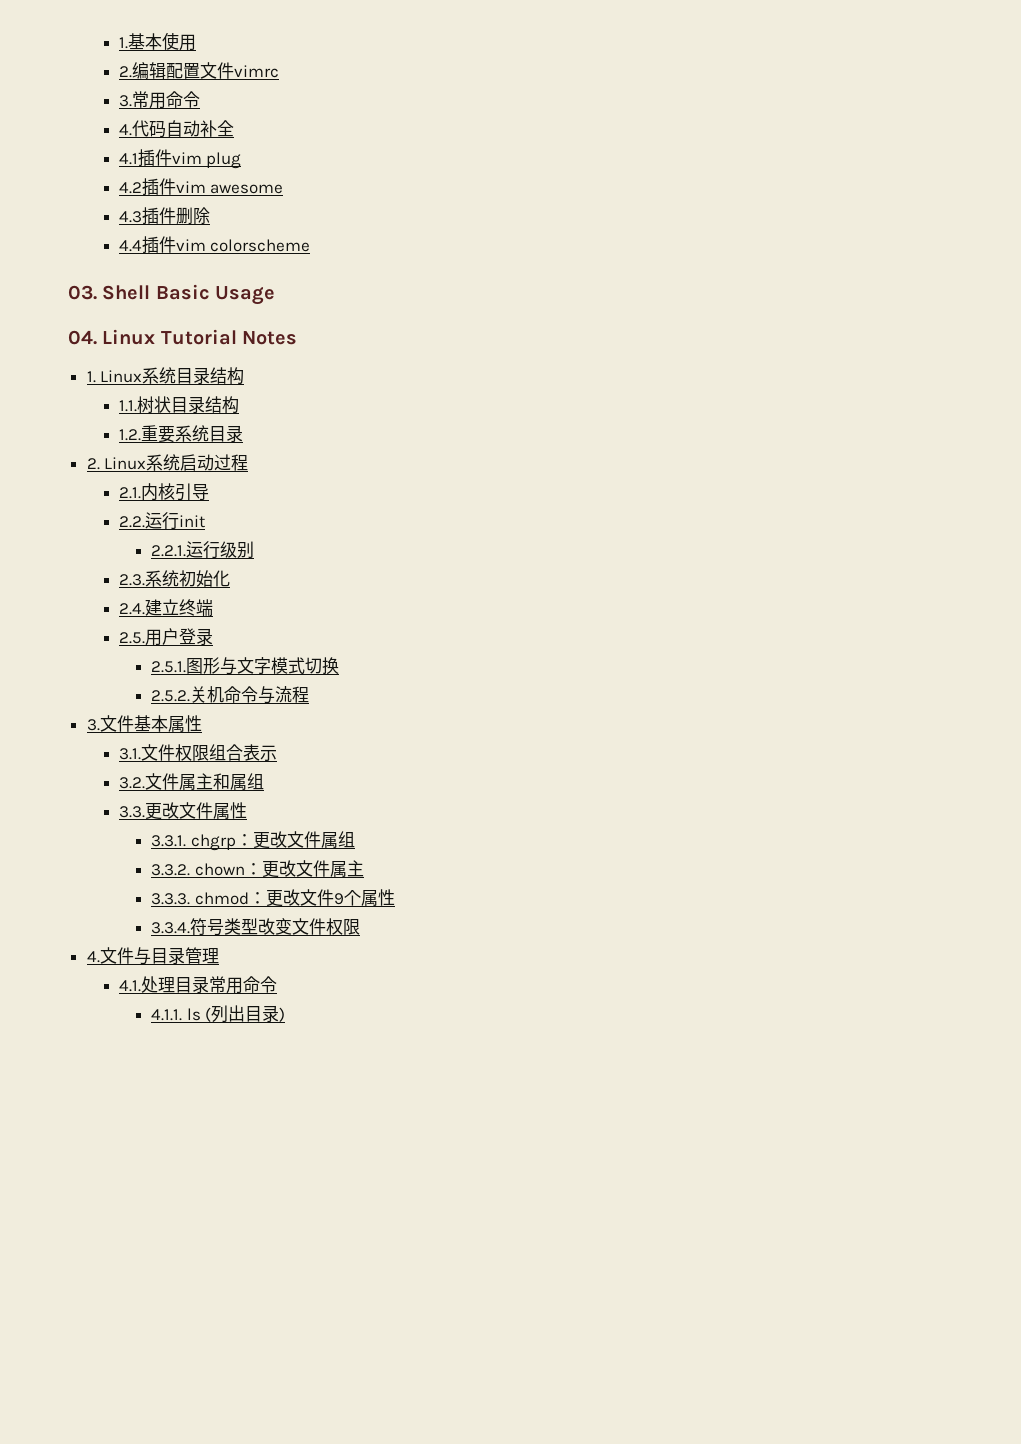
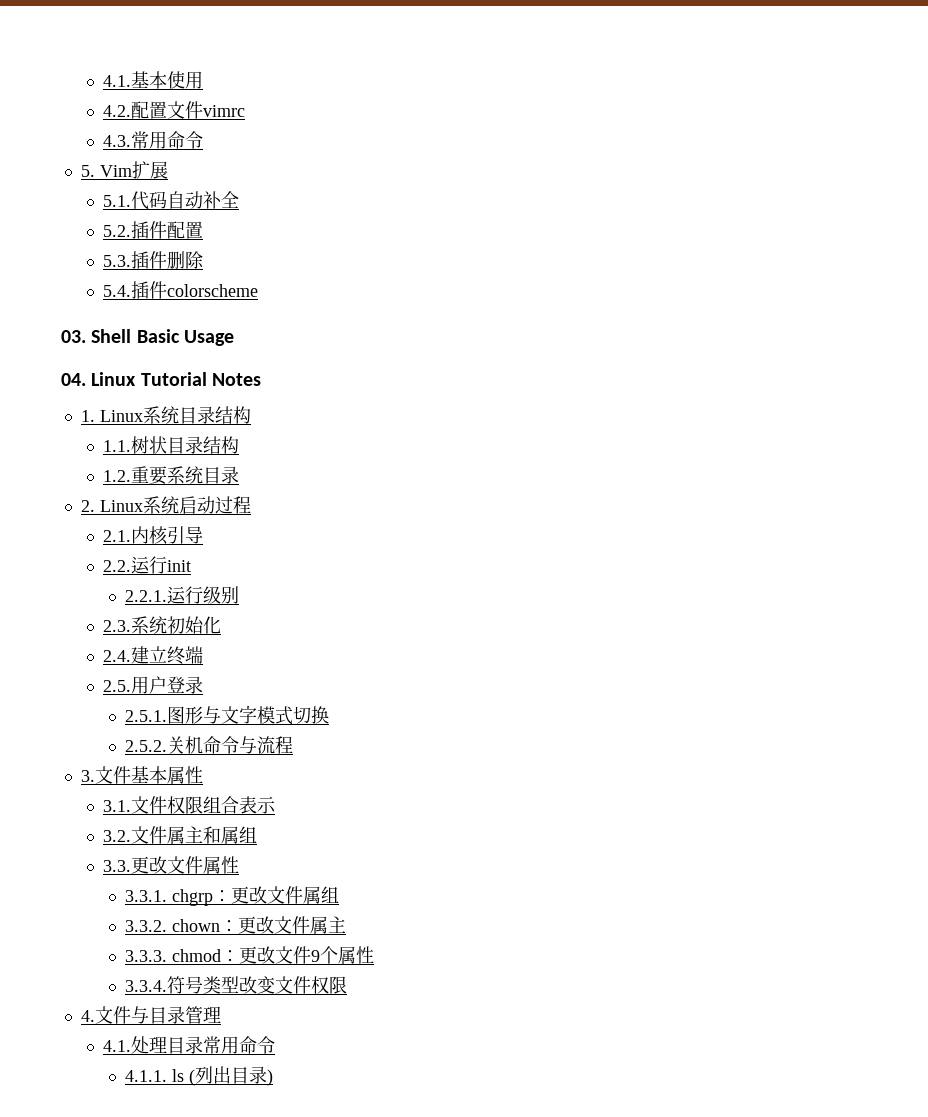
[118,37,128,49] 1. -> [102,75,131,87] 4.1.
[118,62,166,79] 2.编辑 -> [102,105,131,117] 4.2.
[118,91,200,109] [118,124,132,136] 3.常用命令 // 4. -> [102,131,203,149] [80,161,168,179] [102,195,131,207] 4.3.常用命令 // 5. Vim扩展 // 5.1.
[118,149,242,169] [118,178,284,196] [118,211,142,223] 4.1插件vim plug // 4.2插件vim awesome // 4.3 -> [102,221,203,239] [102,255,131,267] 5.2.插件配置 // 5.3.
[118,236,206,254] 4.4插件vim -> [102,281,167,299] 5.4.插件

